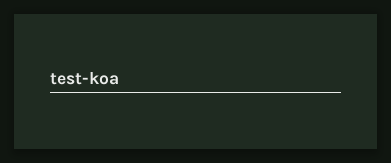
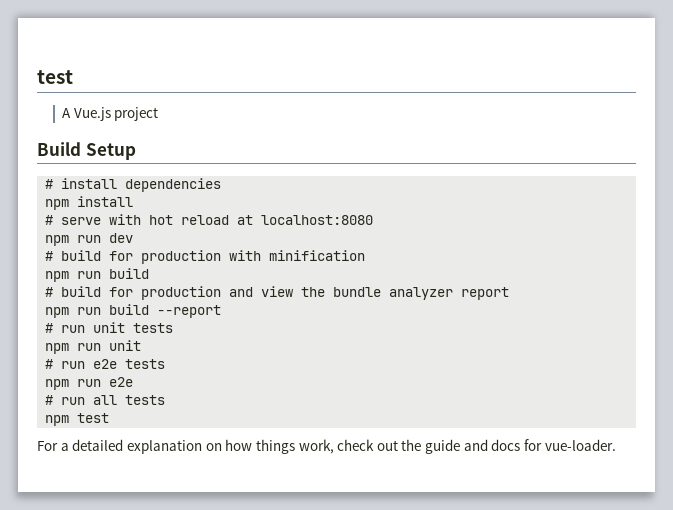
[50,72,119,85] test-koa -> [37,70,73,84] [61,107,159,121] [37,142,136,160] [45,178,222,192] [45,196,134,210] [45,214,374,225] [45,233,134,246] [45,250,366,264] [45,268,150,282] [45,286,510,300] [45,304,222,318] [45,322,174,333] [45,340,142,354] [45,359,166,369] [45,377,134,390] [45,395,166,405] [45,413,110,426] [37,439,616,454] test // A Vue.js project // Build Setup // # install dependencies // npm install // # serve with hot reload at localhost:8080 // npm run dev // # build for production with minification // npm run build // # build for production and view the bundle analyzer report // npm run build --report // # run unit tests // npm run unit // # run e2e tests // npm run e2e // # run all tests // npm test // For a detailed explanation on how things work, check out the guide and docs for vue-loader.

